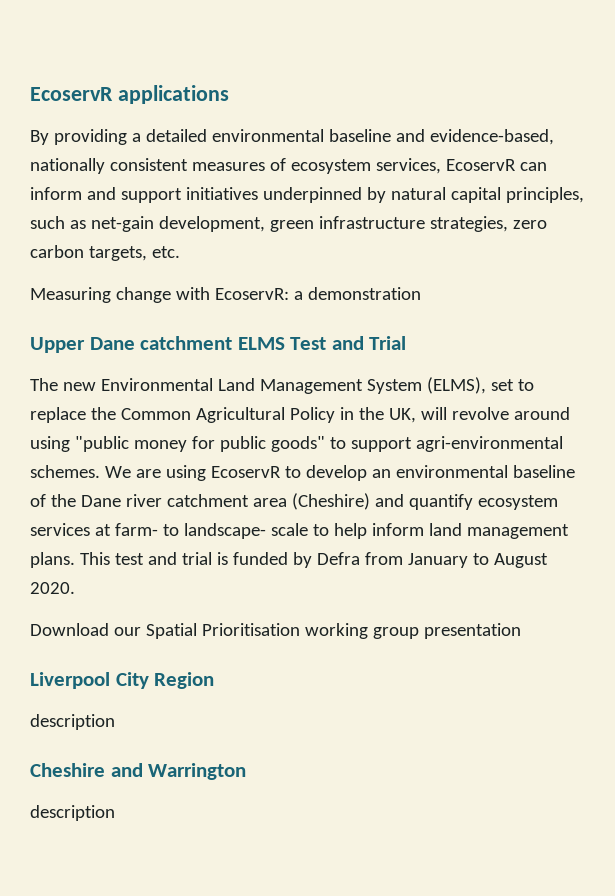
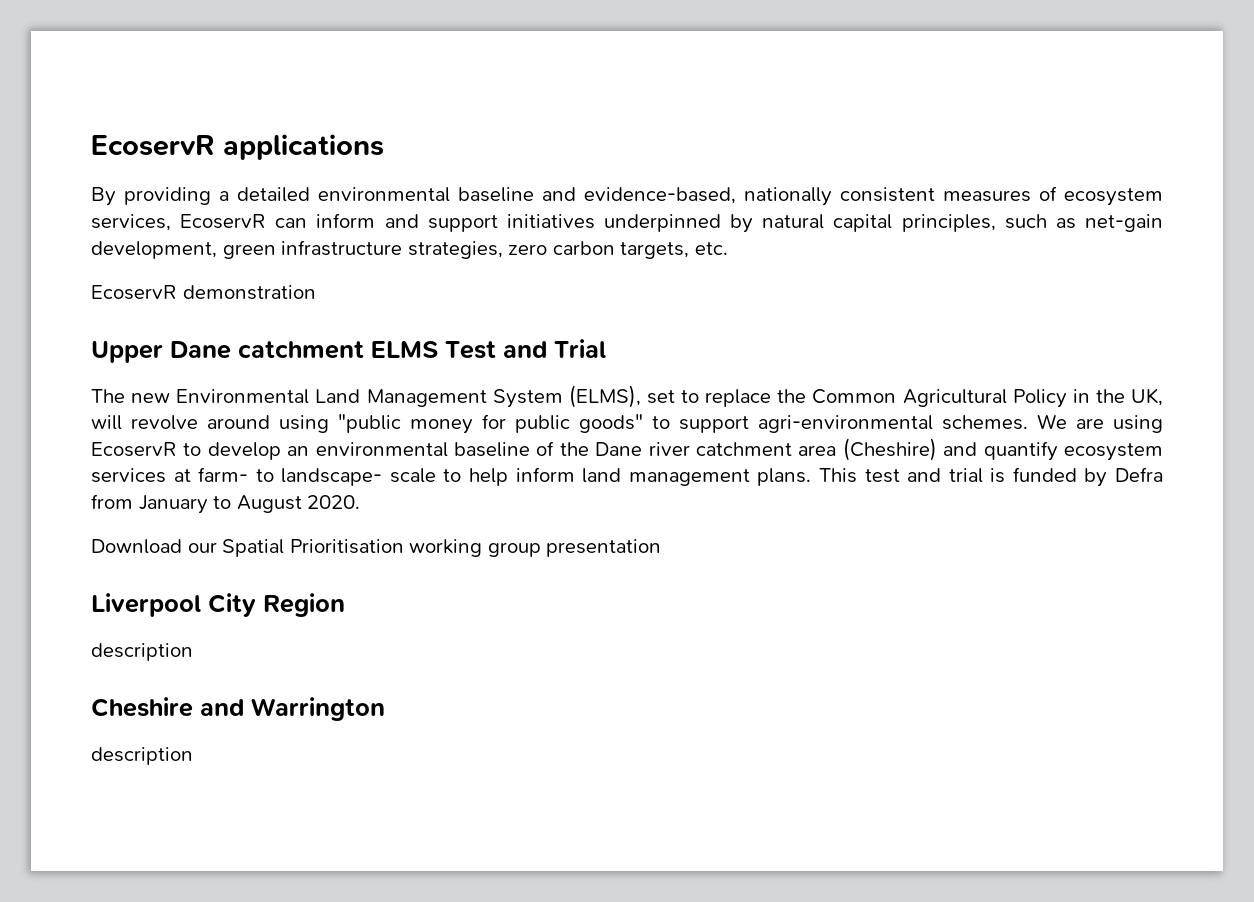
[30,287,303,303] Measuring change with EcoservR: a -> [91,285,177,300] EcoservR

